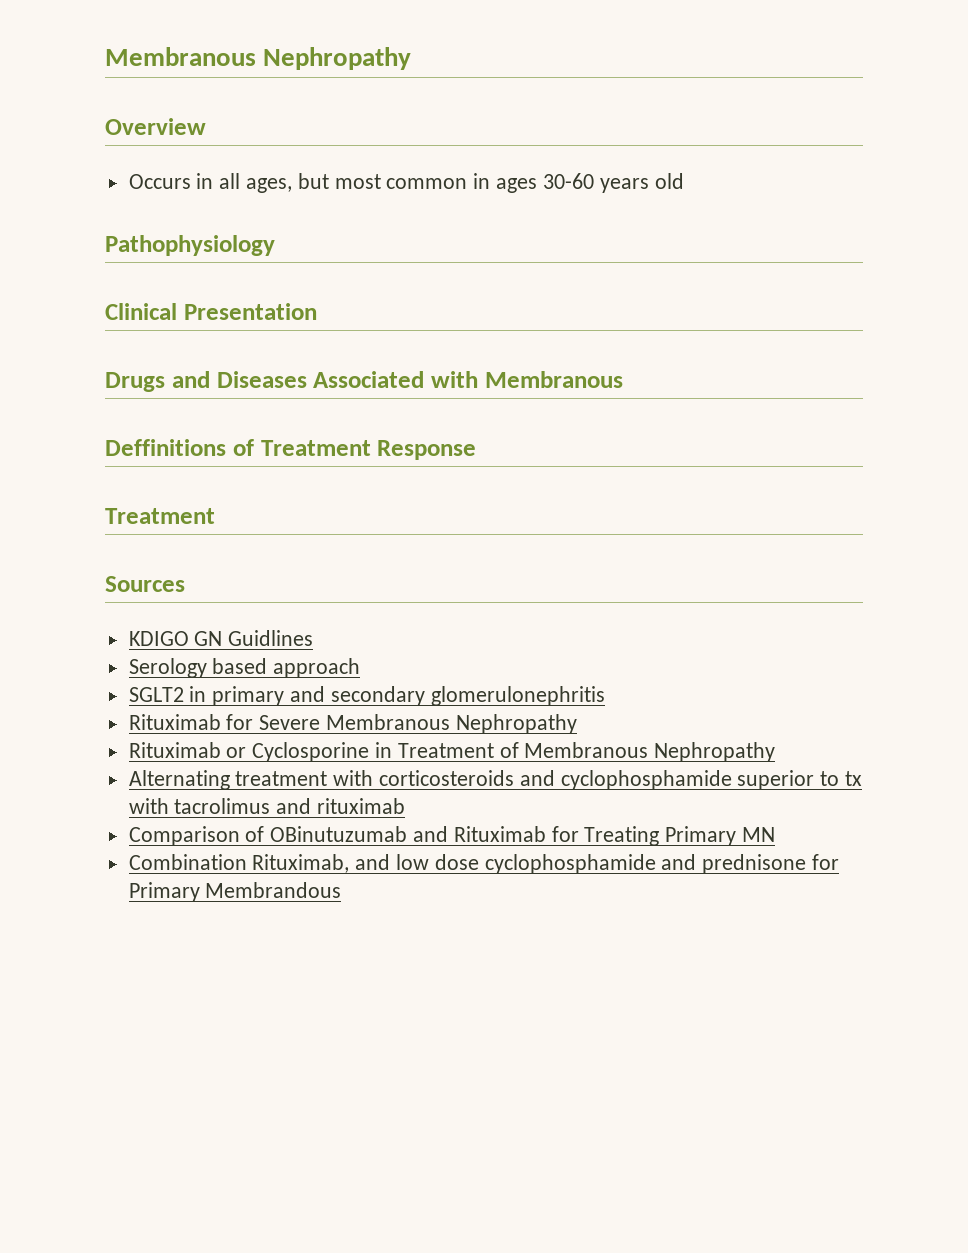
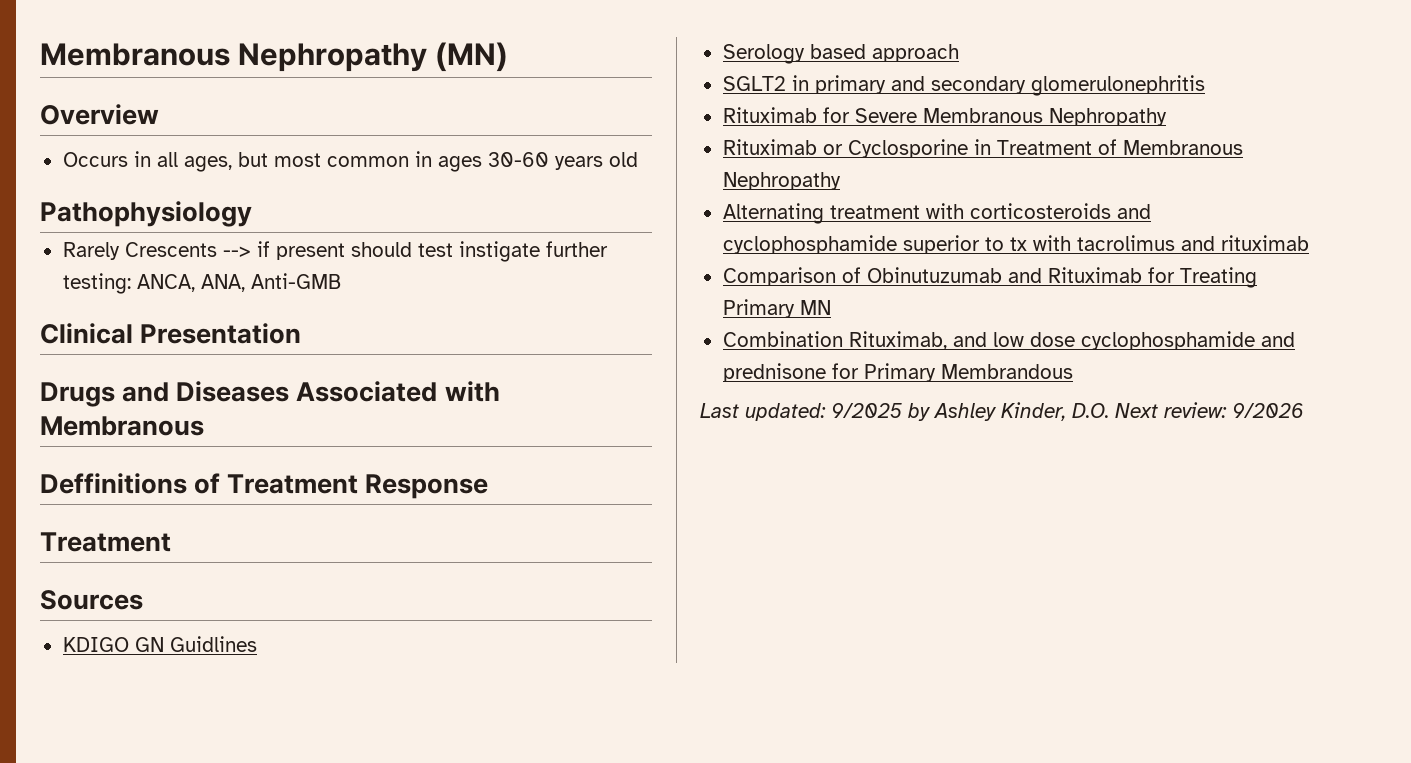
[105,47,412,70] Membranous Nephropathy -> [40,42,509,72] Membranous Nephropathy (MN)
(275, 245) none -> [62,241,608,262] [62,273,341,294] // Rarely Crescents --> if present should test instigate further testing: ANCA, ANA, Anti-GMB
[270,826,408,842] OBinutuzumab -> [866,267,1002,283] Obinutuzumab
(342, 890) none -> [700,402,1304,421] // Last updated: 9/2025 by Ashley Kinder, D.O. Next review: 9/2026

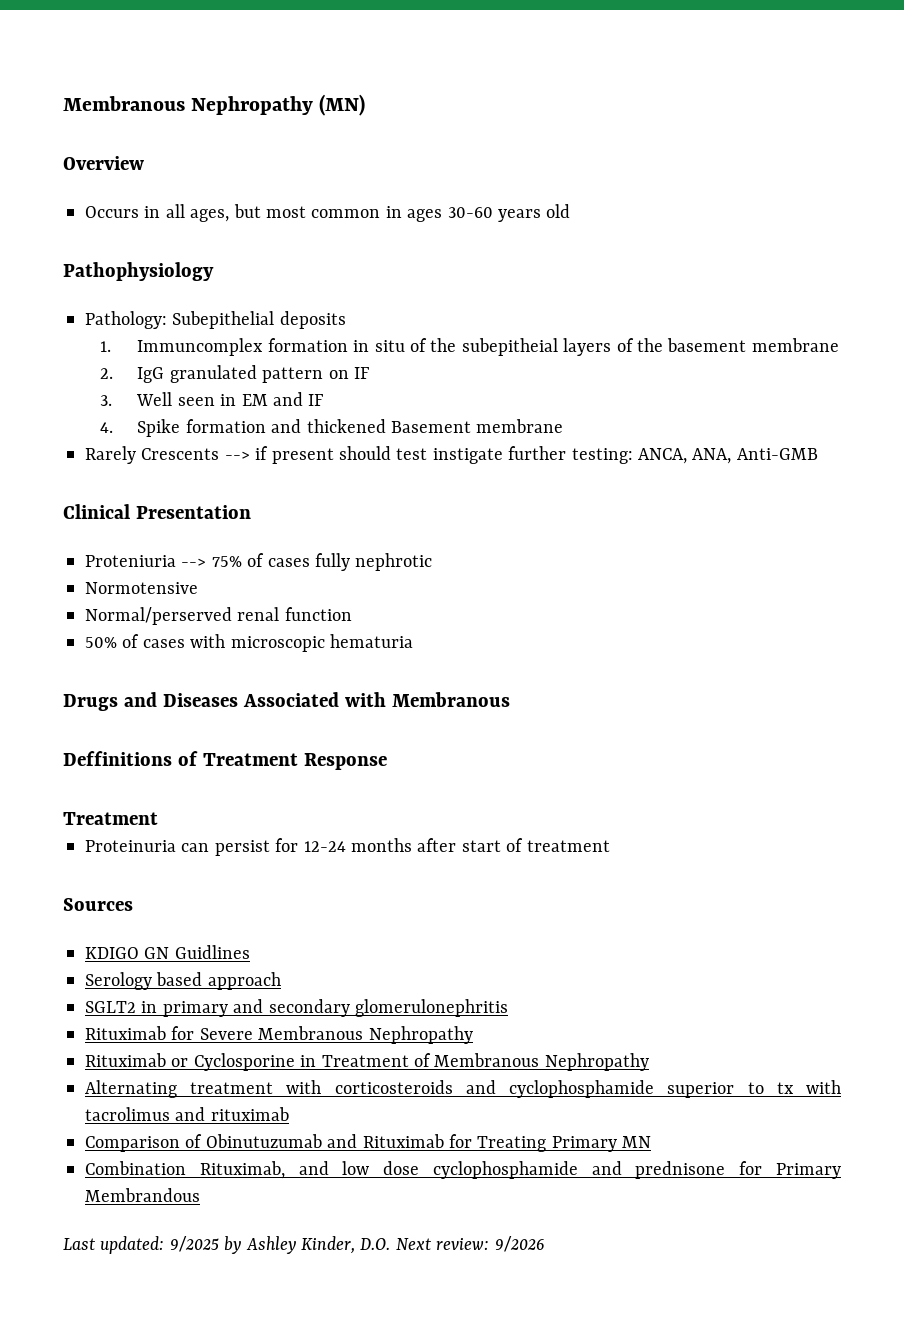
(252, 214) none -> [85,311,346,329] [100,338,839,356] [100,365,369,383] [100,392,324,406] [100,419,564,437] // Pathology: Subepithelial deposits // 1. Immuncomplex formation in situ of the subepitheial layers of the basement membrane // 2. IgG granulated pattern on IF // 3. Well seen in EM and IF // 4. Spike formation and thickened Basement membrane
(302, 333) none -> [85,553,433,571] [85,582,198,594] [85,607,352,625] [85,634,413,652] // Proteniuria --> 75% of cases fully nephrotic // Normotensive // Normal/perserved renal function // 50% of cases with microscopic hematuria
(171, 542) none -> [85,838,610,856] // Proteinuria can persist for 12-24 months after start of treatment

